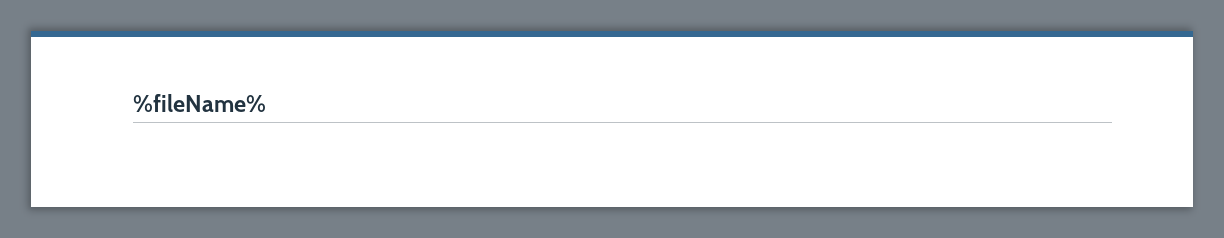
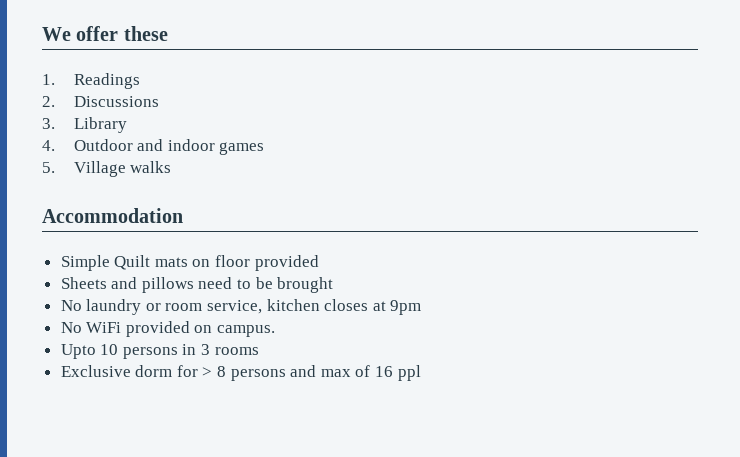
[133,94,266,112] %fileName% -> [42,26,168,41] [42,73,140,89] [42,96,159,107] [42,117,127,133] [42,139,265,155] [42,161,172,177] [42,208,183,223] [60,255,319,271] [60,277,334,293] [60,299,422,315] [60,321,276,337] [60,344,259,359] [60,365,421,381] We offer these // 1. Readings // 2. Discussions // 3. Library // 4. Outdoor and indoor games // 5. Village walks // Accommodation // Simple Quilt mats on floor provided // Sheets and pillows need to be brought // No laundry or room service, kitchen closes at 9pm // No WiFi provided on campus. // Upto 10 persons in 3 rooms // Exclusive dorm for > 8 persons and max of 16 ppl

